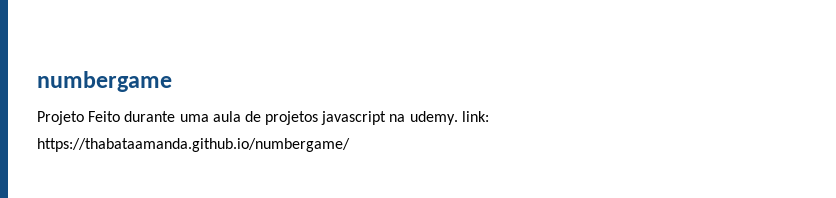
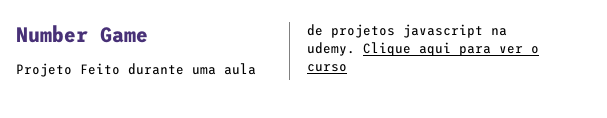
[37,71,172,92] numbergame -> [16,25,148,43] Number Game
[461,111,489,122] [37,138,350,152] link: https://thabataamanda.github.io/numbergame/ -> [363,42,539,56] [307,64,347,72] Clique aqui para ver o curso

